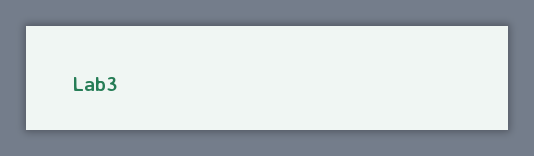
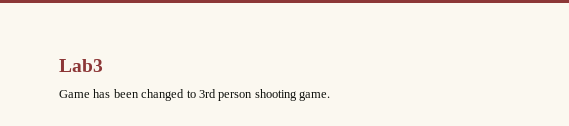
(118, 84) none -> [59,89,330,101] // Game has been changed to 3rd person shooting game.

